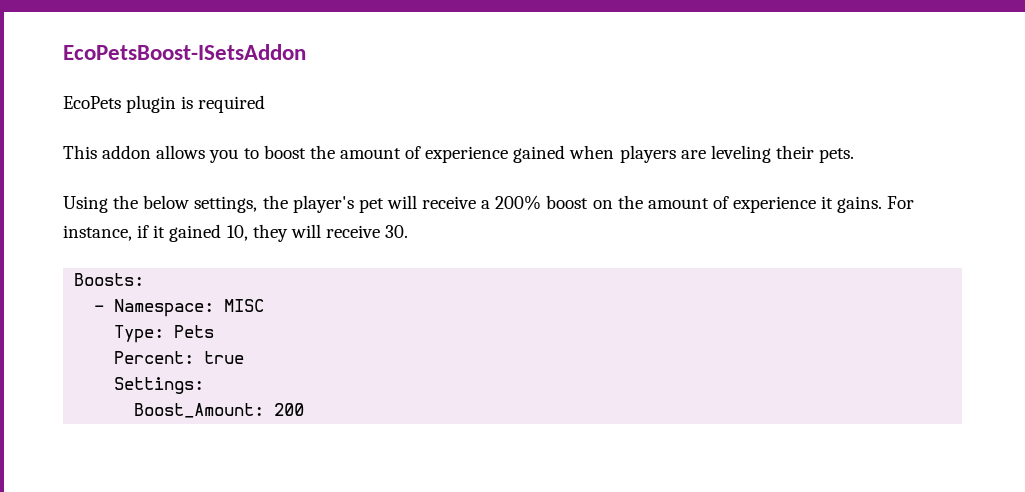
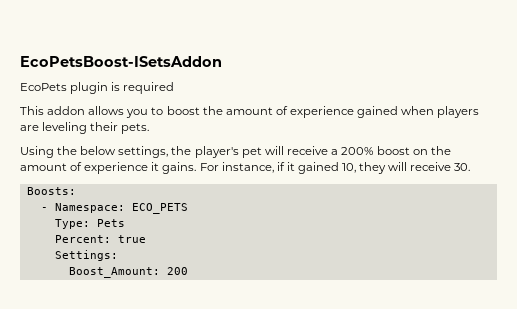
[224,299,265,312] MISC -> [131,203,188,214] ECO_PETS

